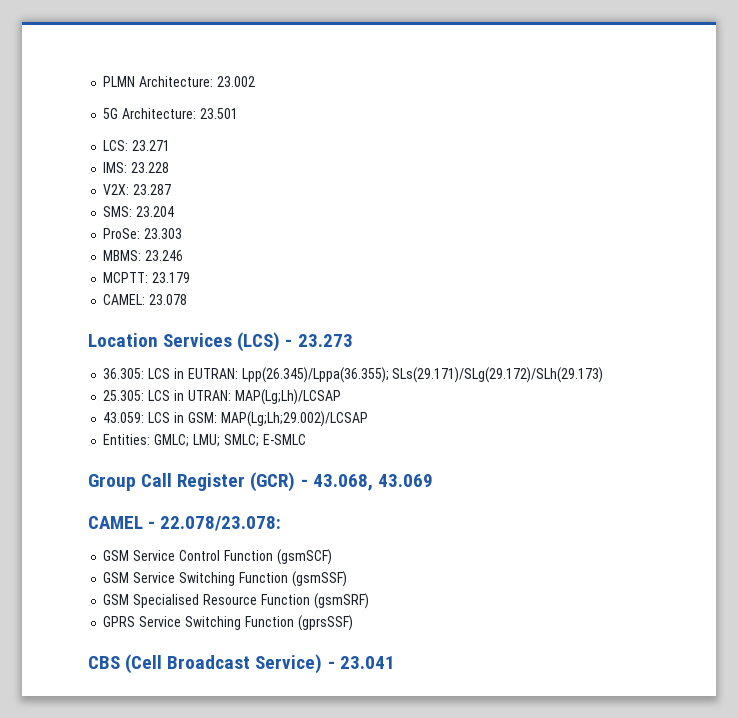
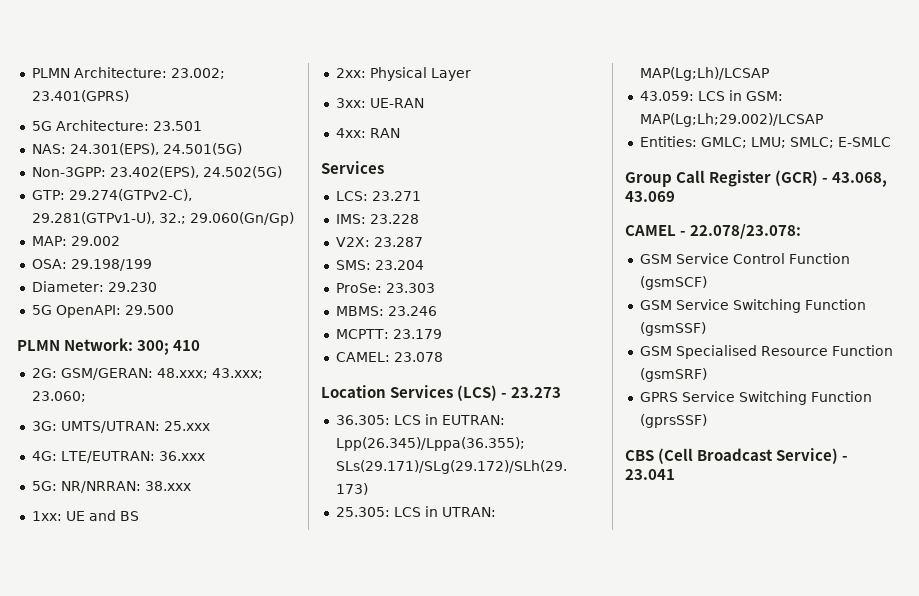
[216,76,255,87] 23.002 -> [170,68,225,79] [31,90,129,102] 23.002; 23.401(GPRS)
(238, 113) none -> [31,143,242,155] [31,166,282,178] [31,189,192,201] [31,212,294,226] [31,236,120,246] [31,259,152,271] [31,281,157,292] [31,305,174,318] [17,338,201,355] [31,368,263,380] [31,391,86,402] [31,421,210,433] [31,451,205,463] [31,481,191,493] [31,510,139,521] [335,67,471,81] [335,98,424,108] [335,128,400,138] [321,161,384,174] // NAS: 24.301(EPS), 24.501(5G) // Non-3GPP: 23.402(EPS), 24.502(5G) // GTP: 29.274(GTPv2-C), 29.281(GTPv1-U), 32.; 29.060(Gn/Gp) // MAP: 29.002 // OSA: 29.198/199 // Diameter: 29.230 // 5G OpenAPI: 29.500 // PLMN Network: 300; 410 // 2G: GSM/GERAN: 48.xxx; 43.xxx; 23.060; // 3G: UMTS/UTRAN: 25.xxx // 4G: LTE/EUTRAN: 36.xxx // 5G: NR/NRRAN: 38.xxx // 1xx: UE and BS // 2xx: Physical Layer // 3xx: UE-RAN // 4xx: RAN // Services

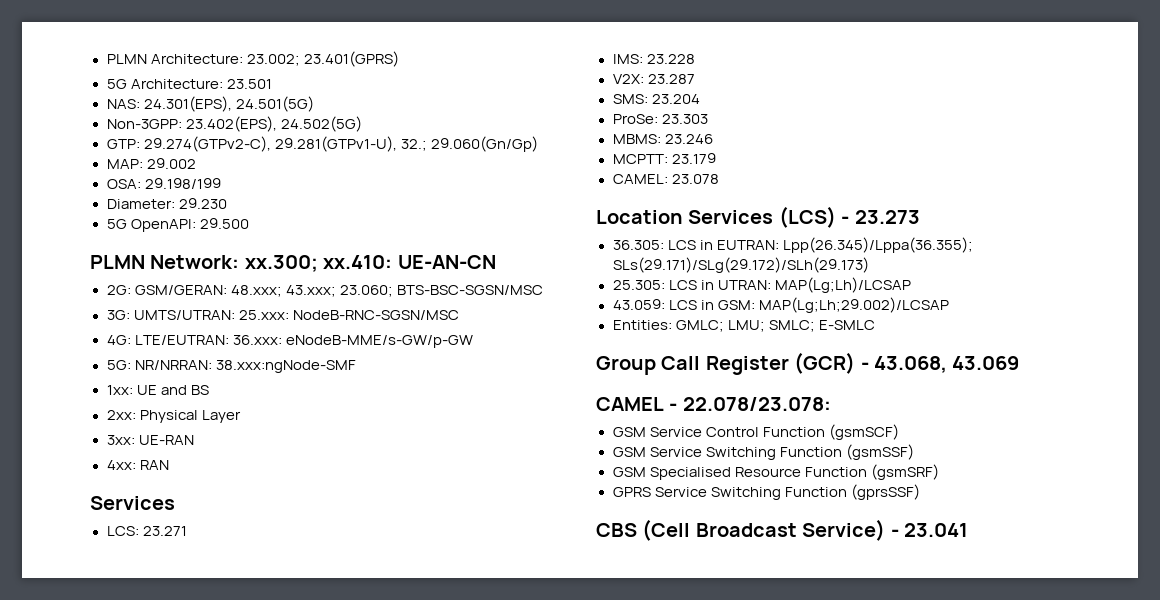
[137,340,201,355] 300; 410 -> [244,255,496,272] xx.300; xx.410: UE-AN-CN
(86, 396) none -> [396,285,543,295] BTS-BSC-SGSN/MSC
[163,421,210,431] 25.xxx -> [238,310,459,320] 25.xxx: NodeB-RNC-SGSN/MSC
[158,451,205,461] 36.xxx -> [232,335,473,348] 36.xxx: eNodeB-MME/s-GW/p-GW
[144,481,191,491] 38.xxx -> [215,360,356,373] 38.xxx:ngNode-SMF

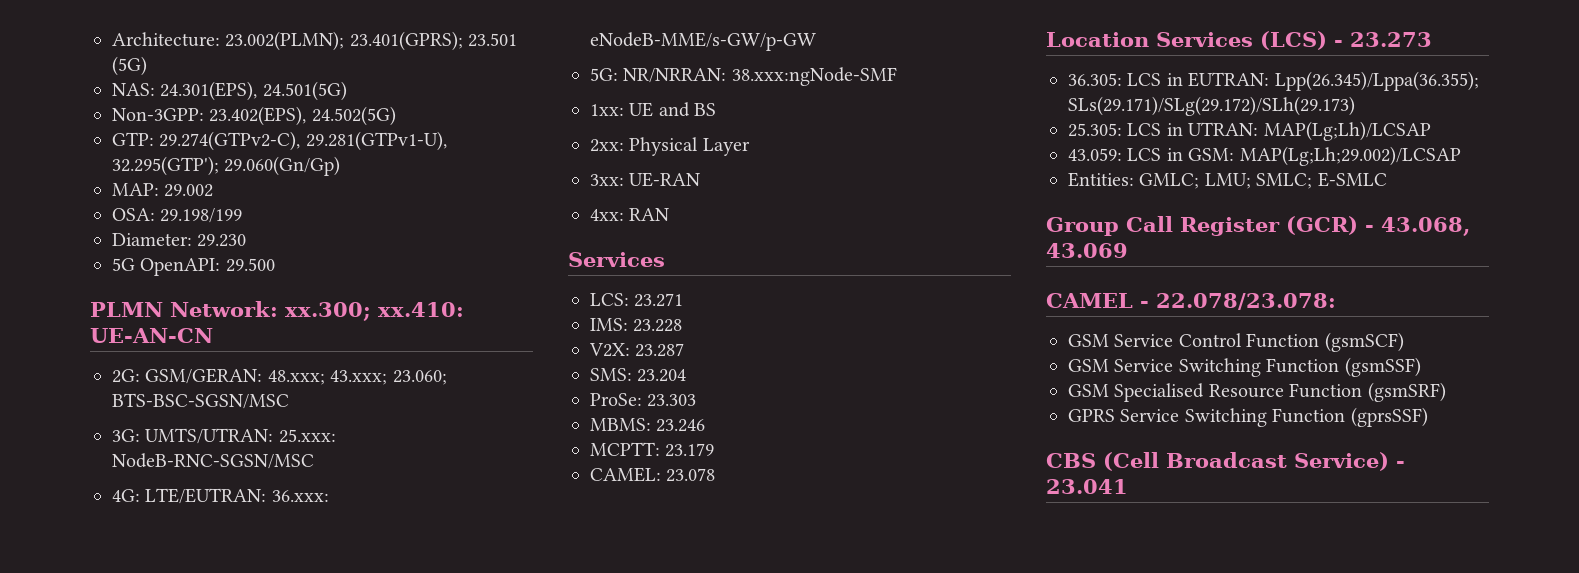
[106,51,399,67] [106,79,223,89] PLMN Architecture: 23.002; 23.401(GPRS) // 5G Architecture: -> [112,31,463,51] Architecture: 23.002(PLMN); 23.401(GPRS);
(272, 84) none -> [112,56,147,76] (5G)
[400,139,427,151] 32.; -> [112,156,219,176] 32.295(GTP');

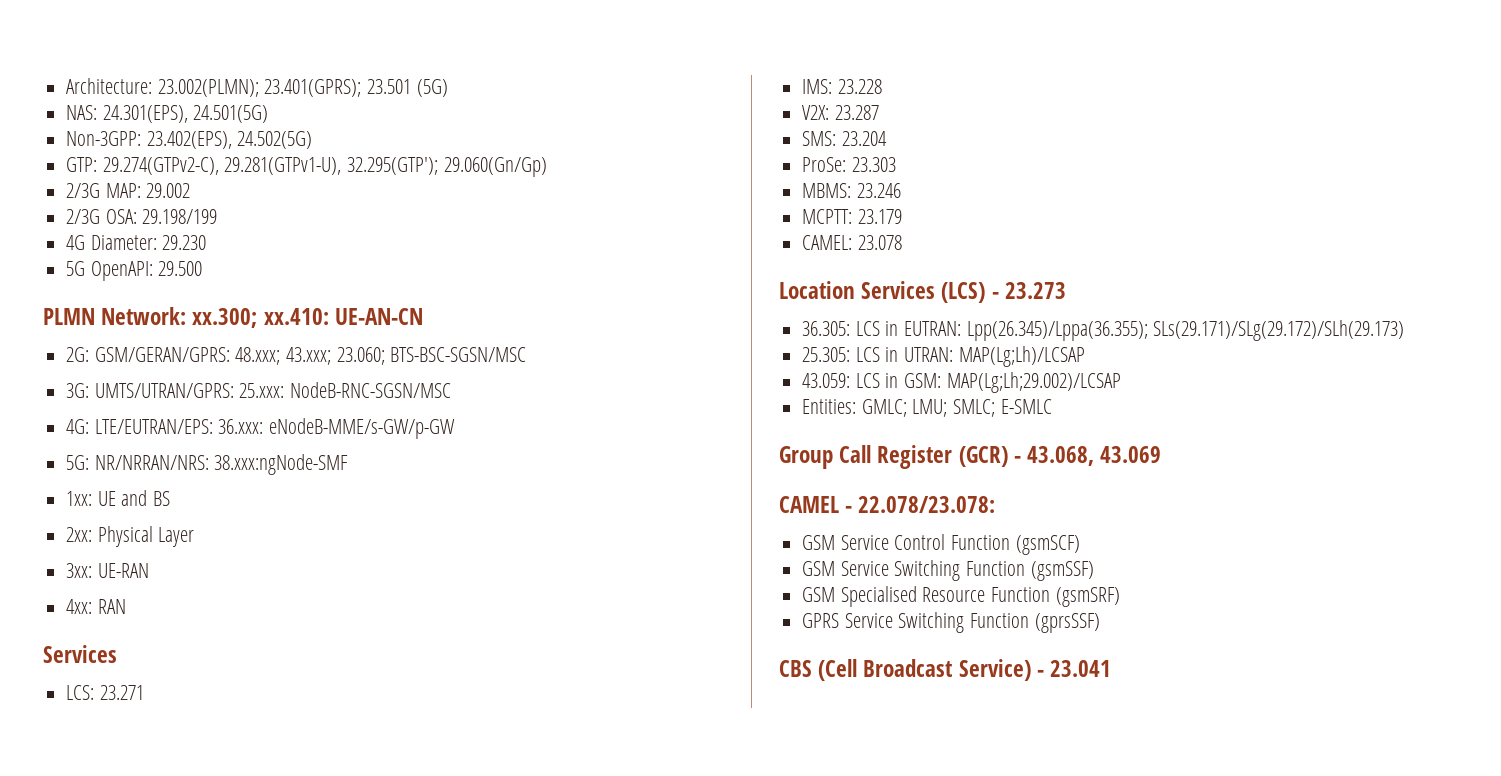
(341, 166) none -> [66,183,101,198] 2/3G
(214, 190) none -> [66,209,101,224] 2/3G
(243, 215) none -> [66,235,86,250] 4G
[145,368,263,384] GSM/GERAN: -> [94,347,230,362] GSM/GERAN/GPRS:
[145,428,274,444] UMTS/UTRAN: -> [94,383,234,398] UMTS/UTRAN/GPRS:
[145,488,267,504] LTE/EUTRAN: -> [94,419,213,434] LTE/EUTRAN/EPS:
[623,68,727,83] NR/NRRAN: -> [94,455,209,470] NR/NRRAN/NRS:

